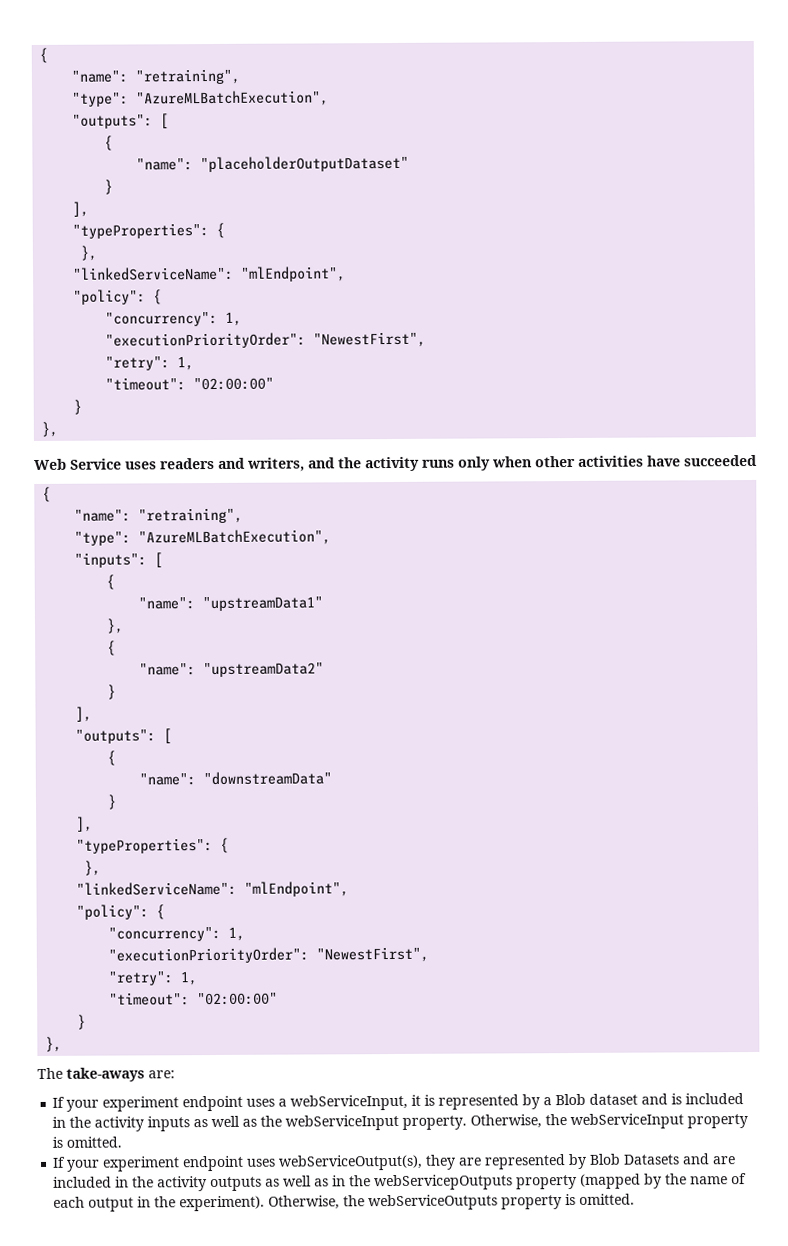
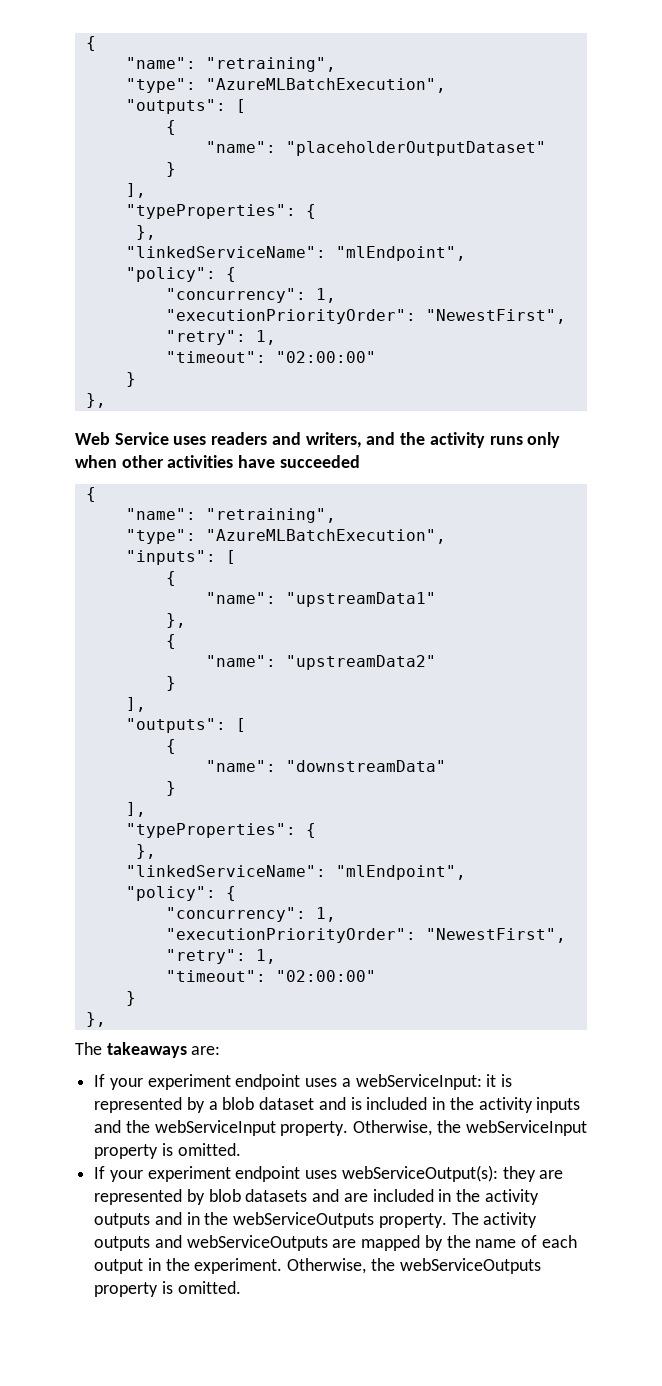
[66,1067,145,1082] take-aways -> [106,1042,187,1058] takeaways
[290,1094,409,1111] webServiceInput, -> [355,1074,482,1090] webServiceInput:
[555,1093,587,1106] Blob -> [222,1097,255,1110] blob
[193,1115,258,1128] as well as -> [94,1120,122,1133] and
[278,1154,424,1171] webServiceOutput(s), -> [341,1165,498,1182] webServiceOutput(s):
[589,1153,681,1165] Blob Datasets -> [208,1189,308,1202] blob datasets
[265,1173,642,1191] as well as in the webServicepOutputs property (mapped -> [154,1212,538,1228] [94,1235,421,1251] and in the webServiceOutputs property. The activity outputs and webServiceOutputs are mapped
[179,1195,266,1212] experiment). -> [194,1258,283,1274] experiment.

